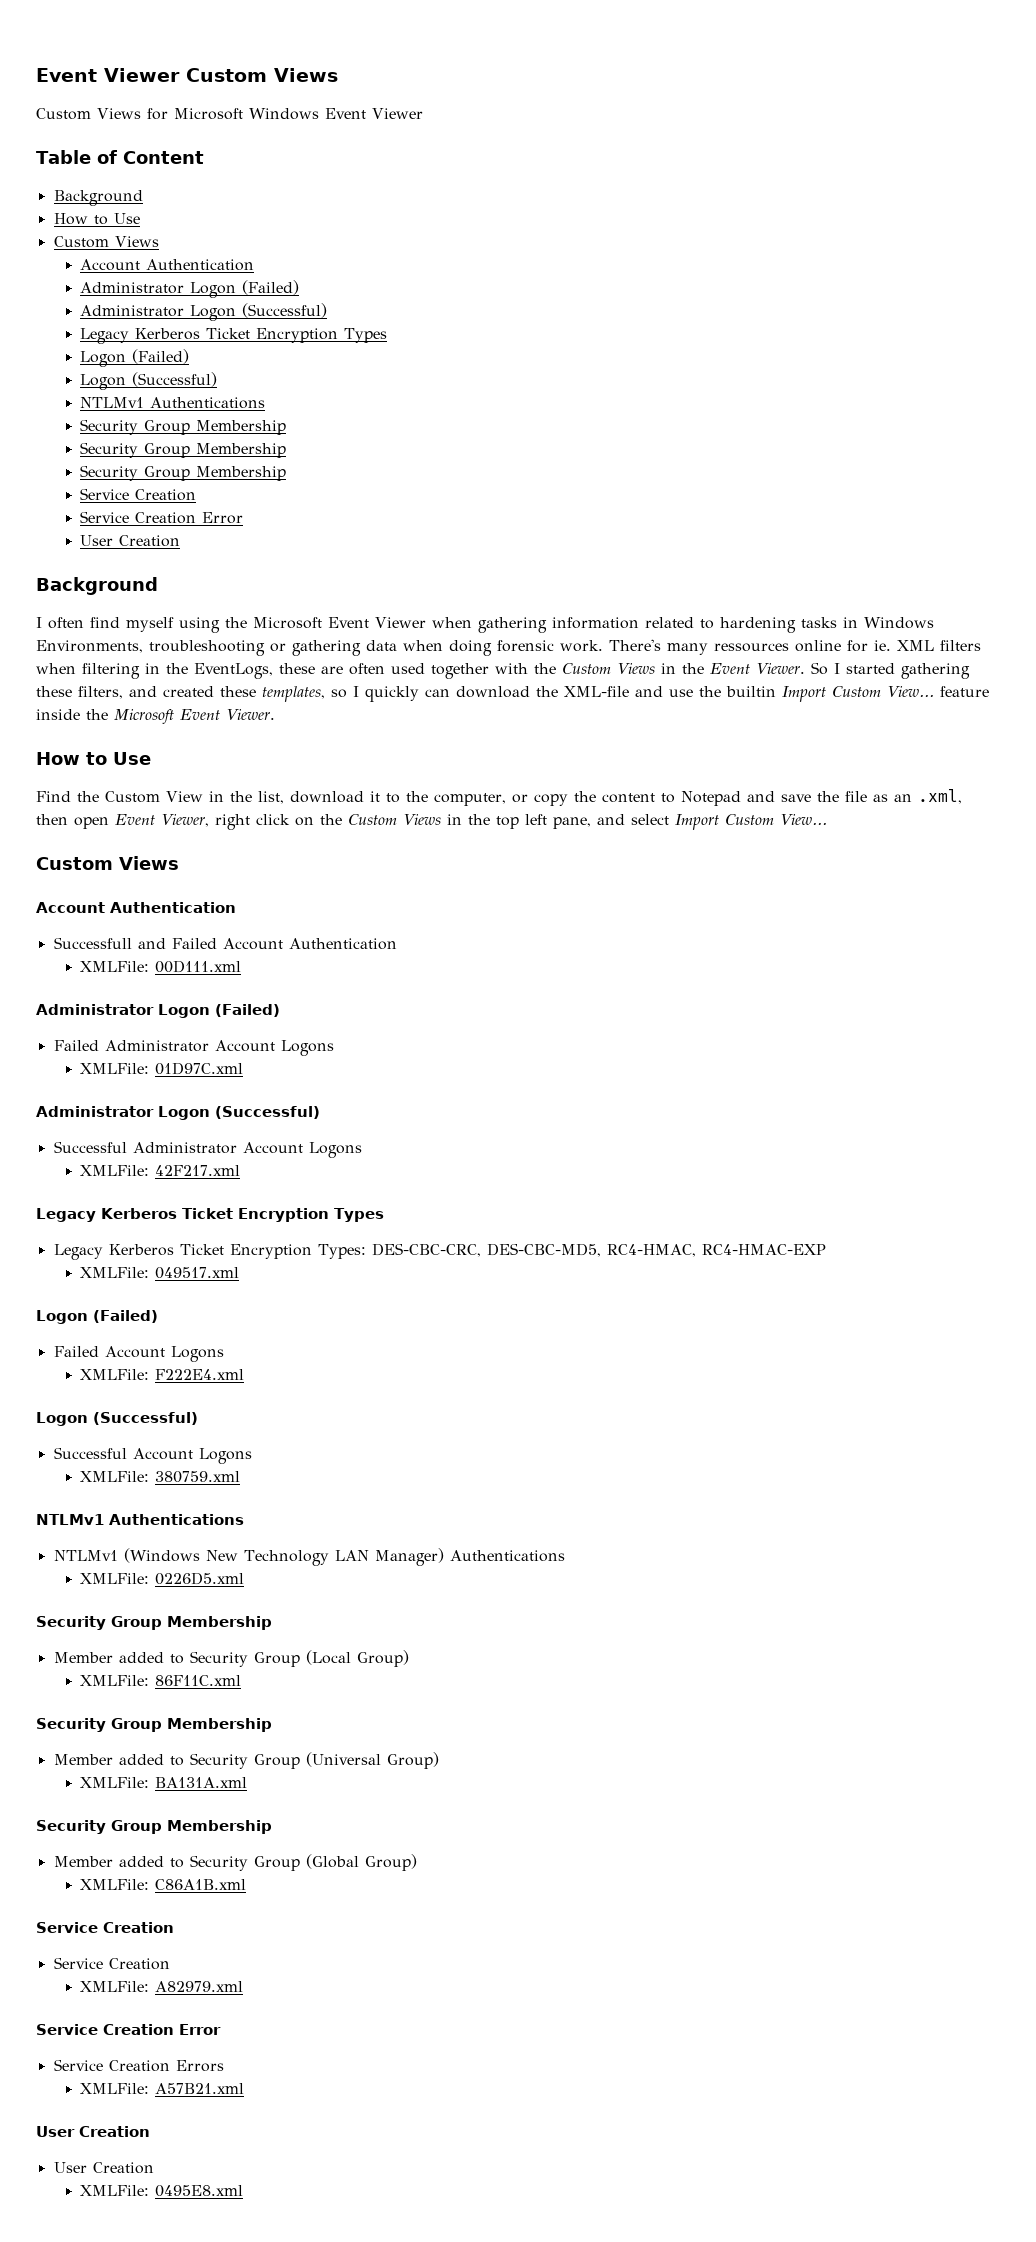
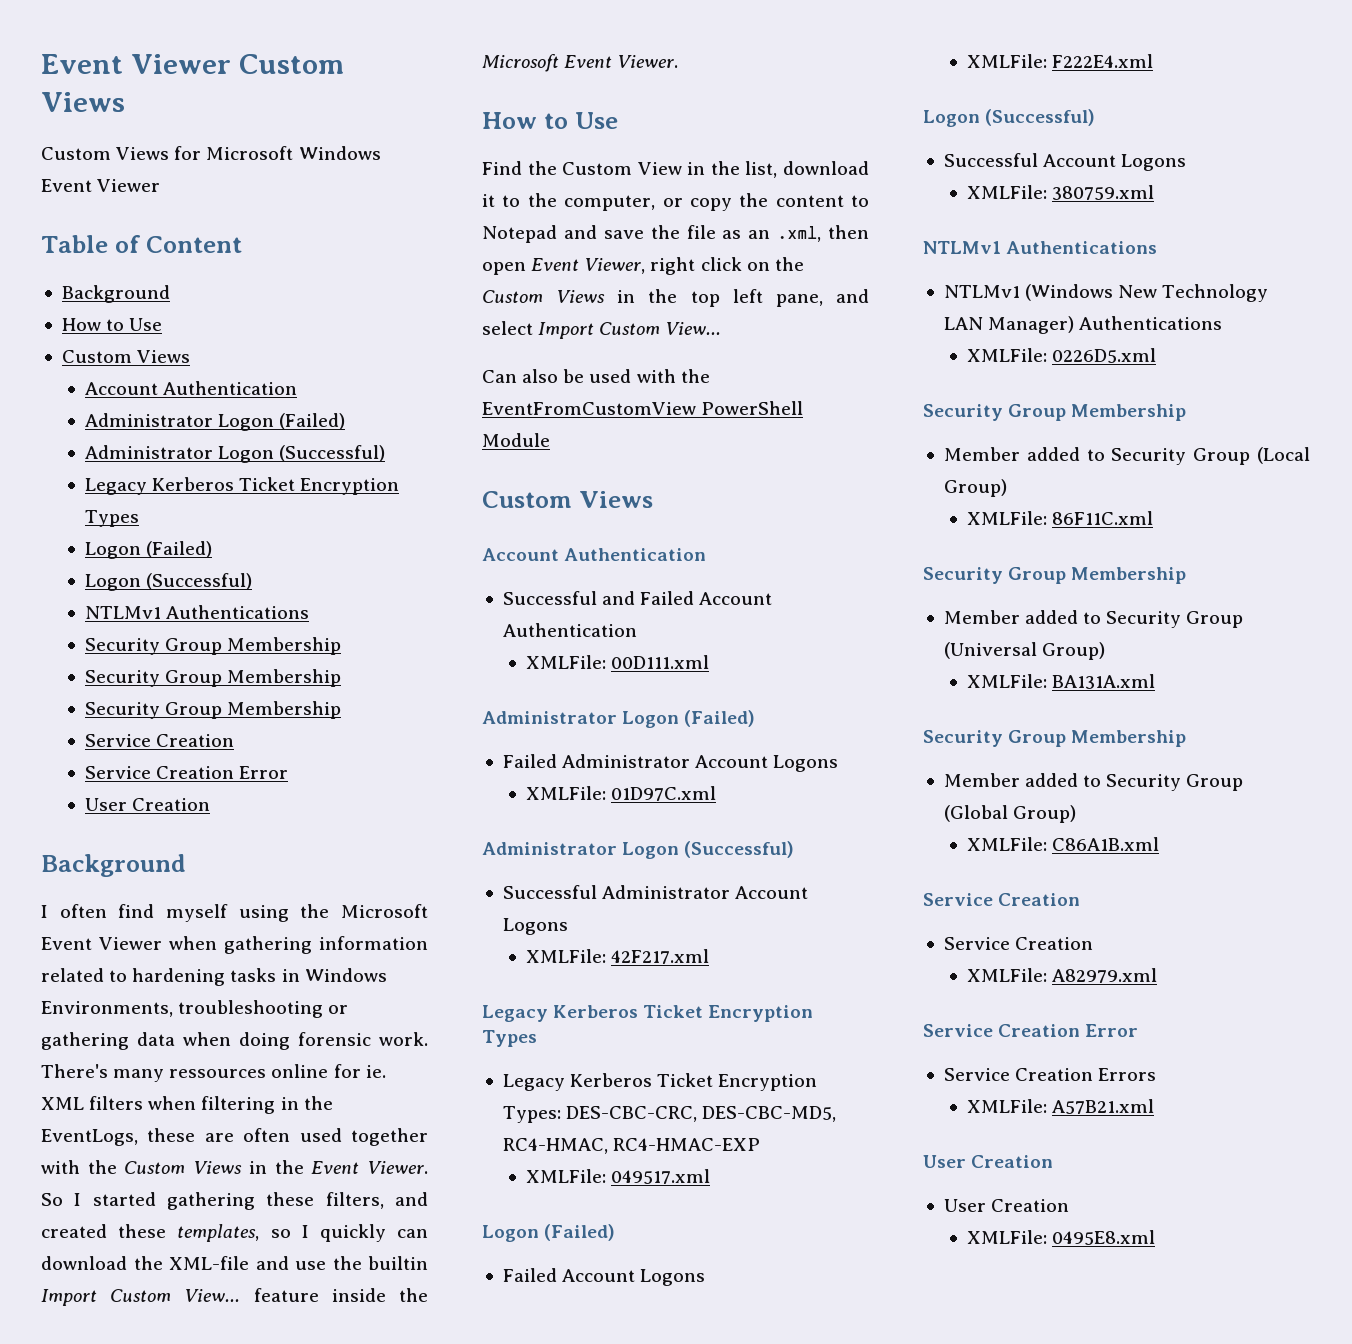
[36,856,179,870] [36,902,236,913] [53,937,132,949] // Custom Views // Account Authentication // Successfull -> [482,369,710,383] [482,401,804,415] [482,433,550,447] [482,491,653,508] [482,548,707,561] [502,591,597,605] // Can also be used with the EventFromCustomView PowerShell Module // Custom Views // Account Authentication // Successful

